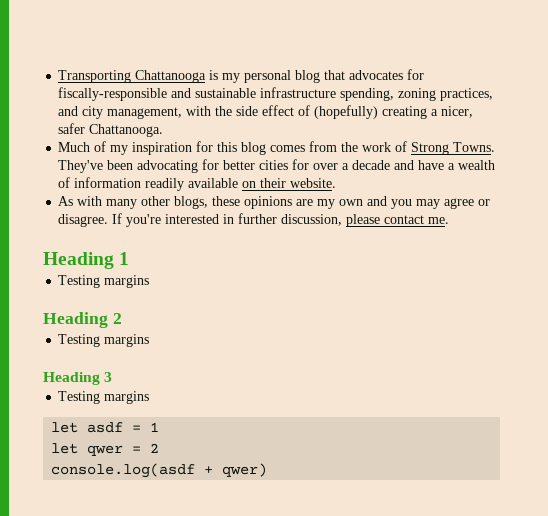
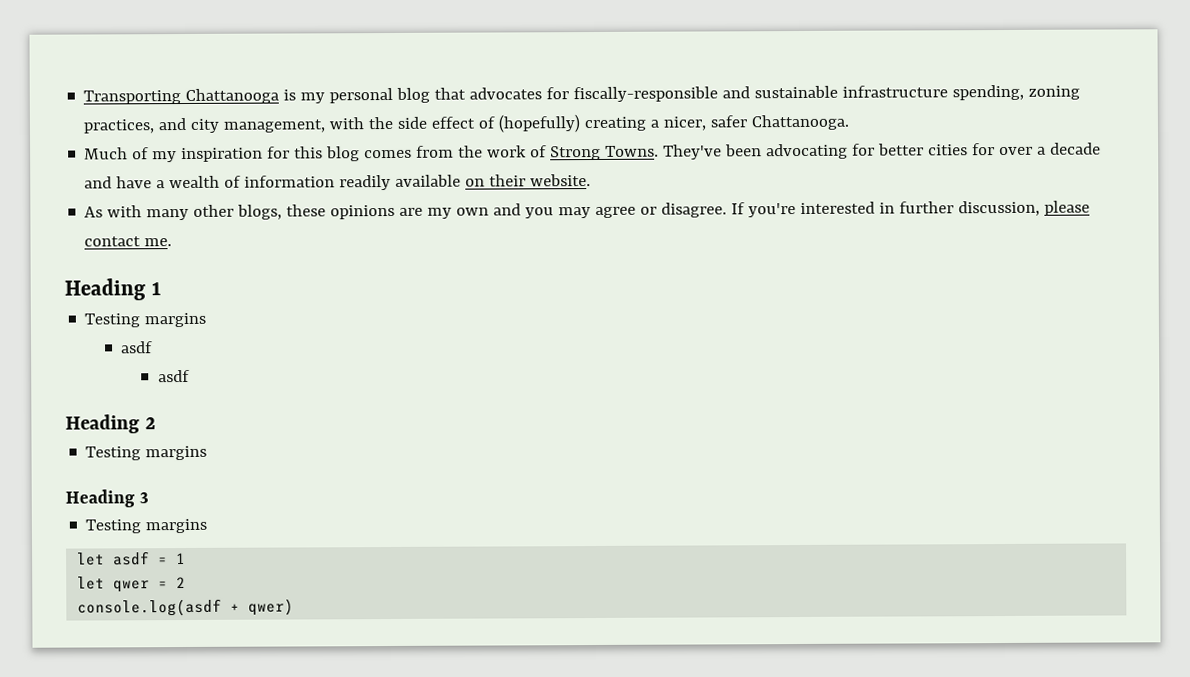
(150, 281) none -> [121,341,154,354] [157,369,190,383] // asdf // asdf

